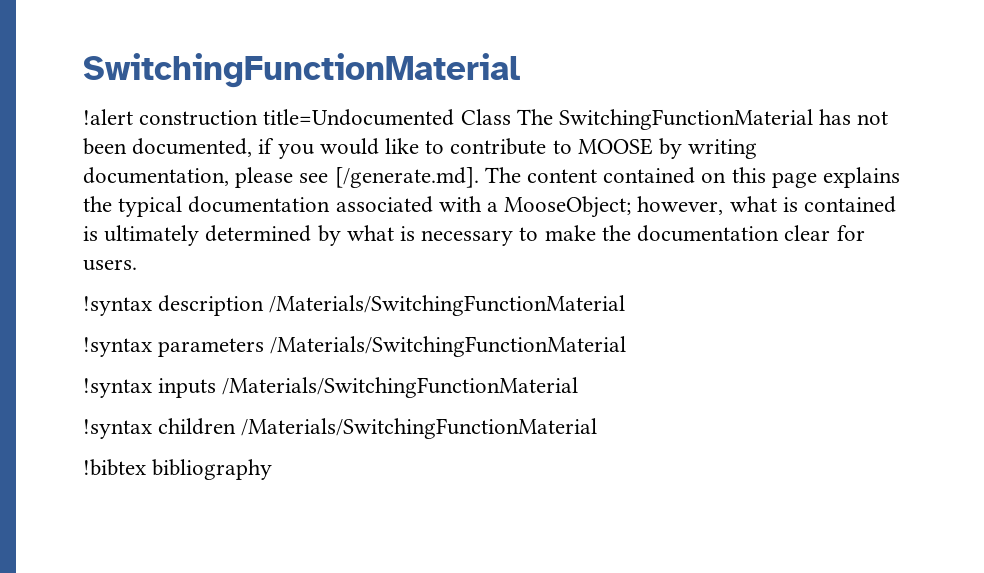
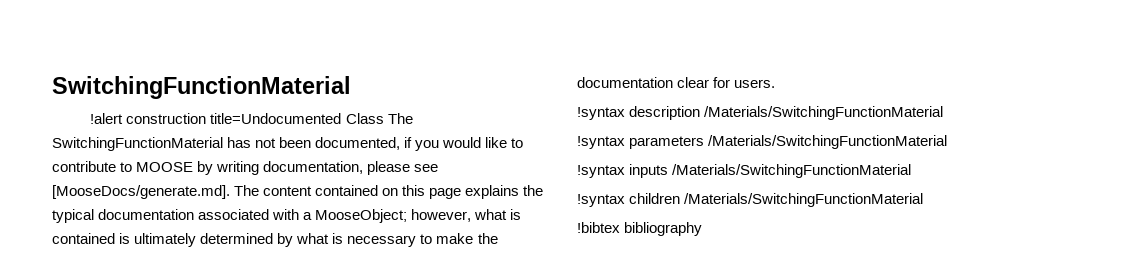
[334,167,479,188] [/generate.md]. -> [52,185,230,199] [MooseDocs/generate.md].

